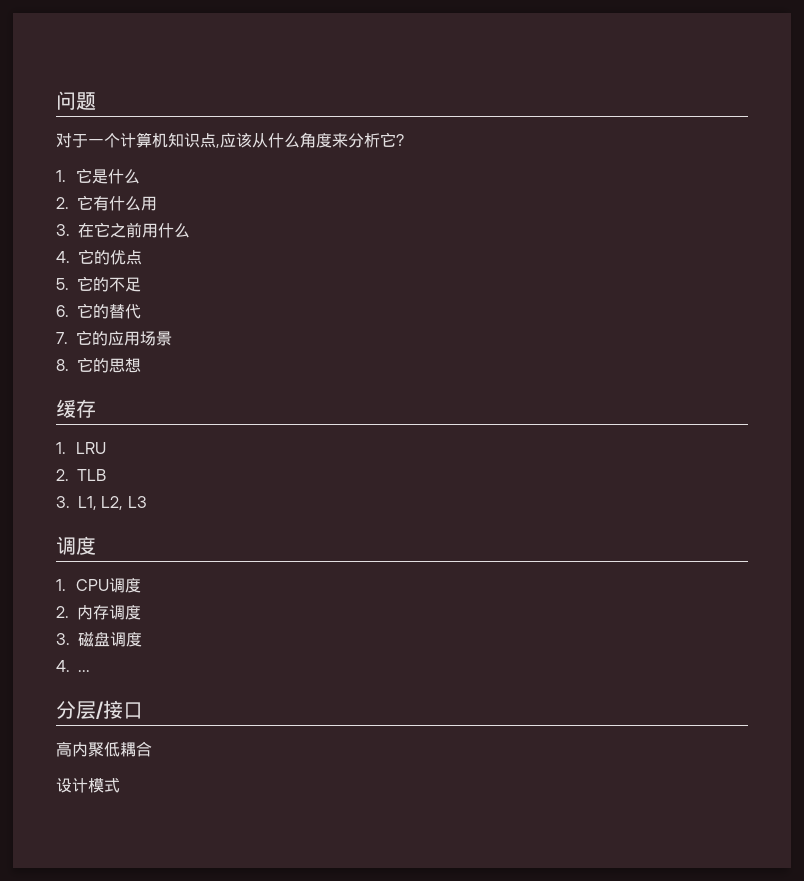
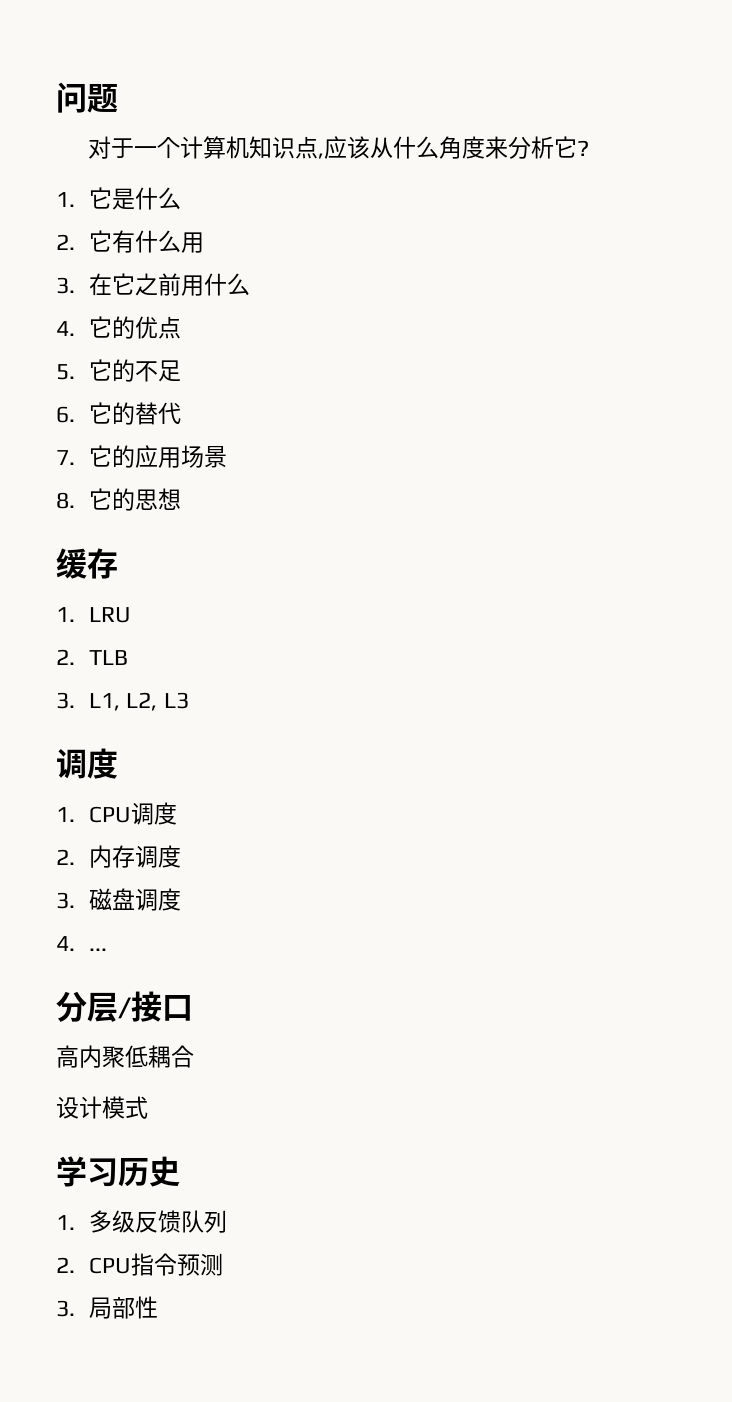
(120, 785) none -> [56,1156,180,1187] [56,1210,228,1233] [56,1253,224,1276] [56,1296,159,1319] // 学习历史 // 1.多级反馈队列 // 2. CPU指令预测 // 3.局部性

